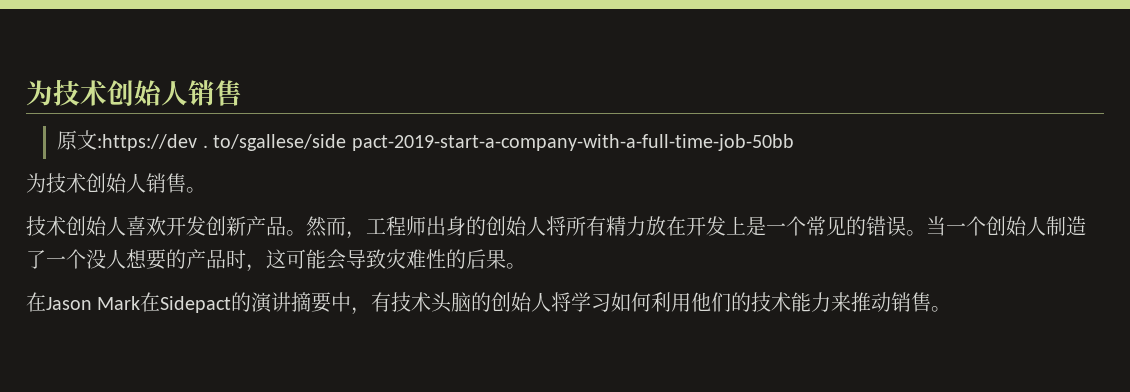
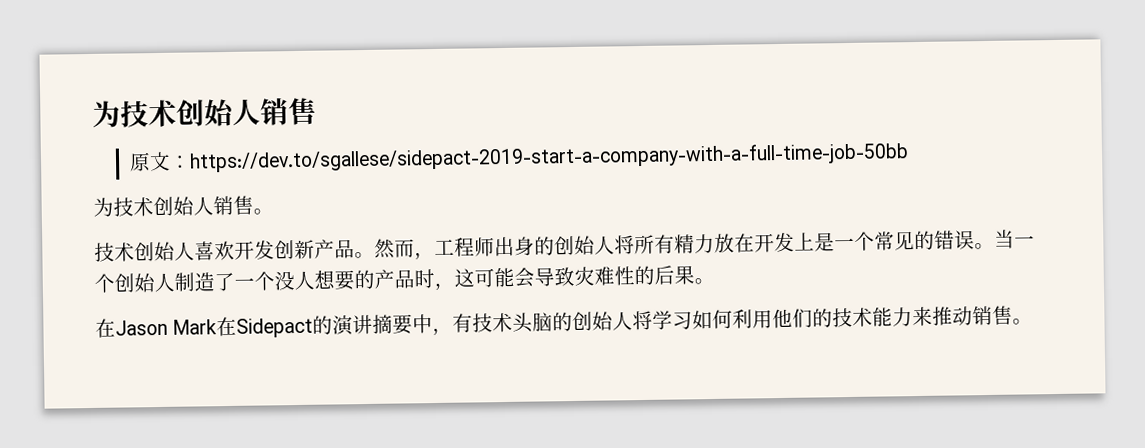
[97,134,794,151] :https://dev . to/sgallese/side pact-2019-start-a-company-with-a-full-time-job-50bb -> [168,142,909,173] ：https://dev.to/sgallese/sidepact-2019-start-a-company-with-a-full-time-job-50bb

